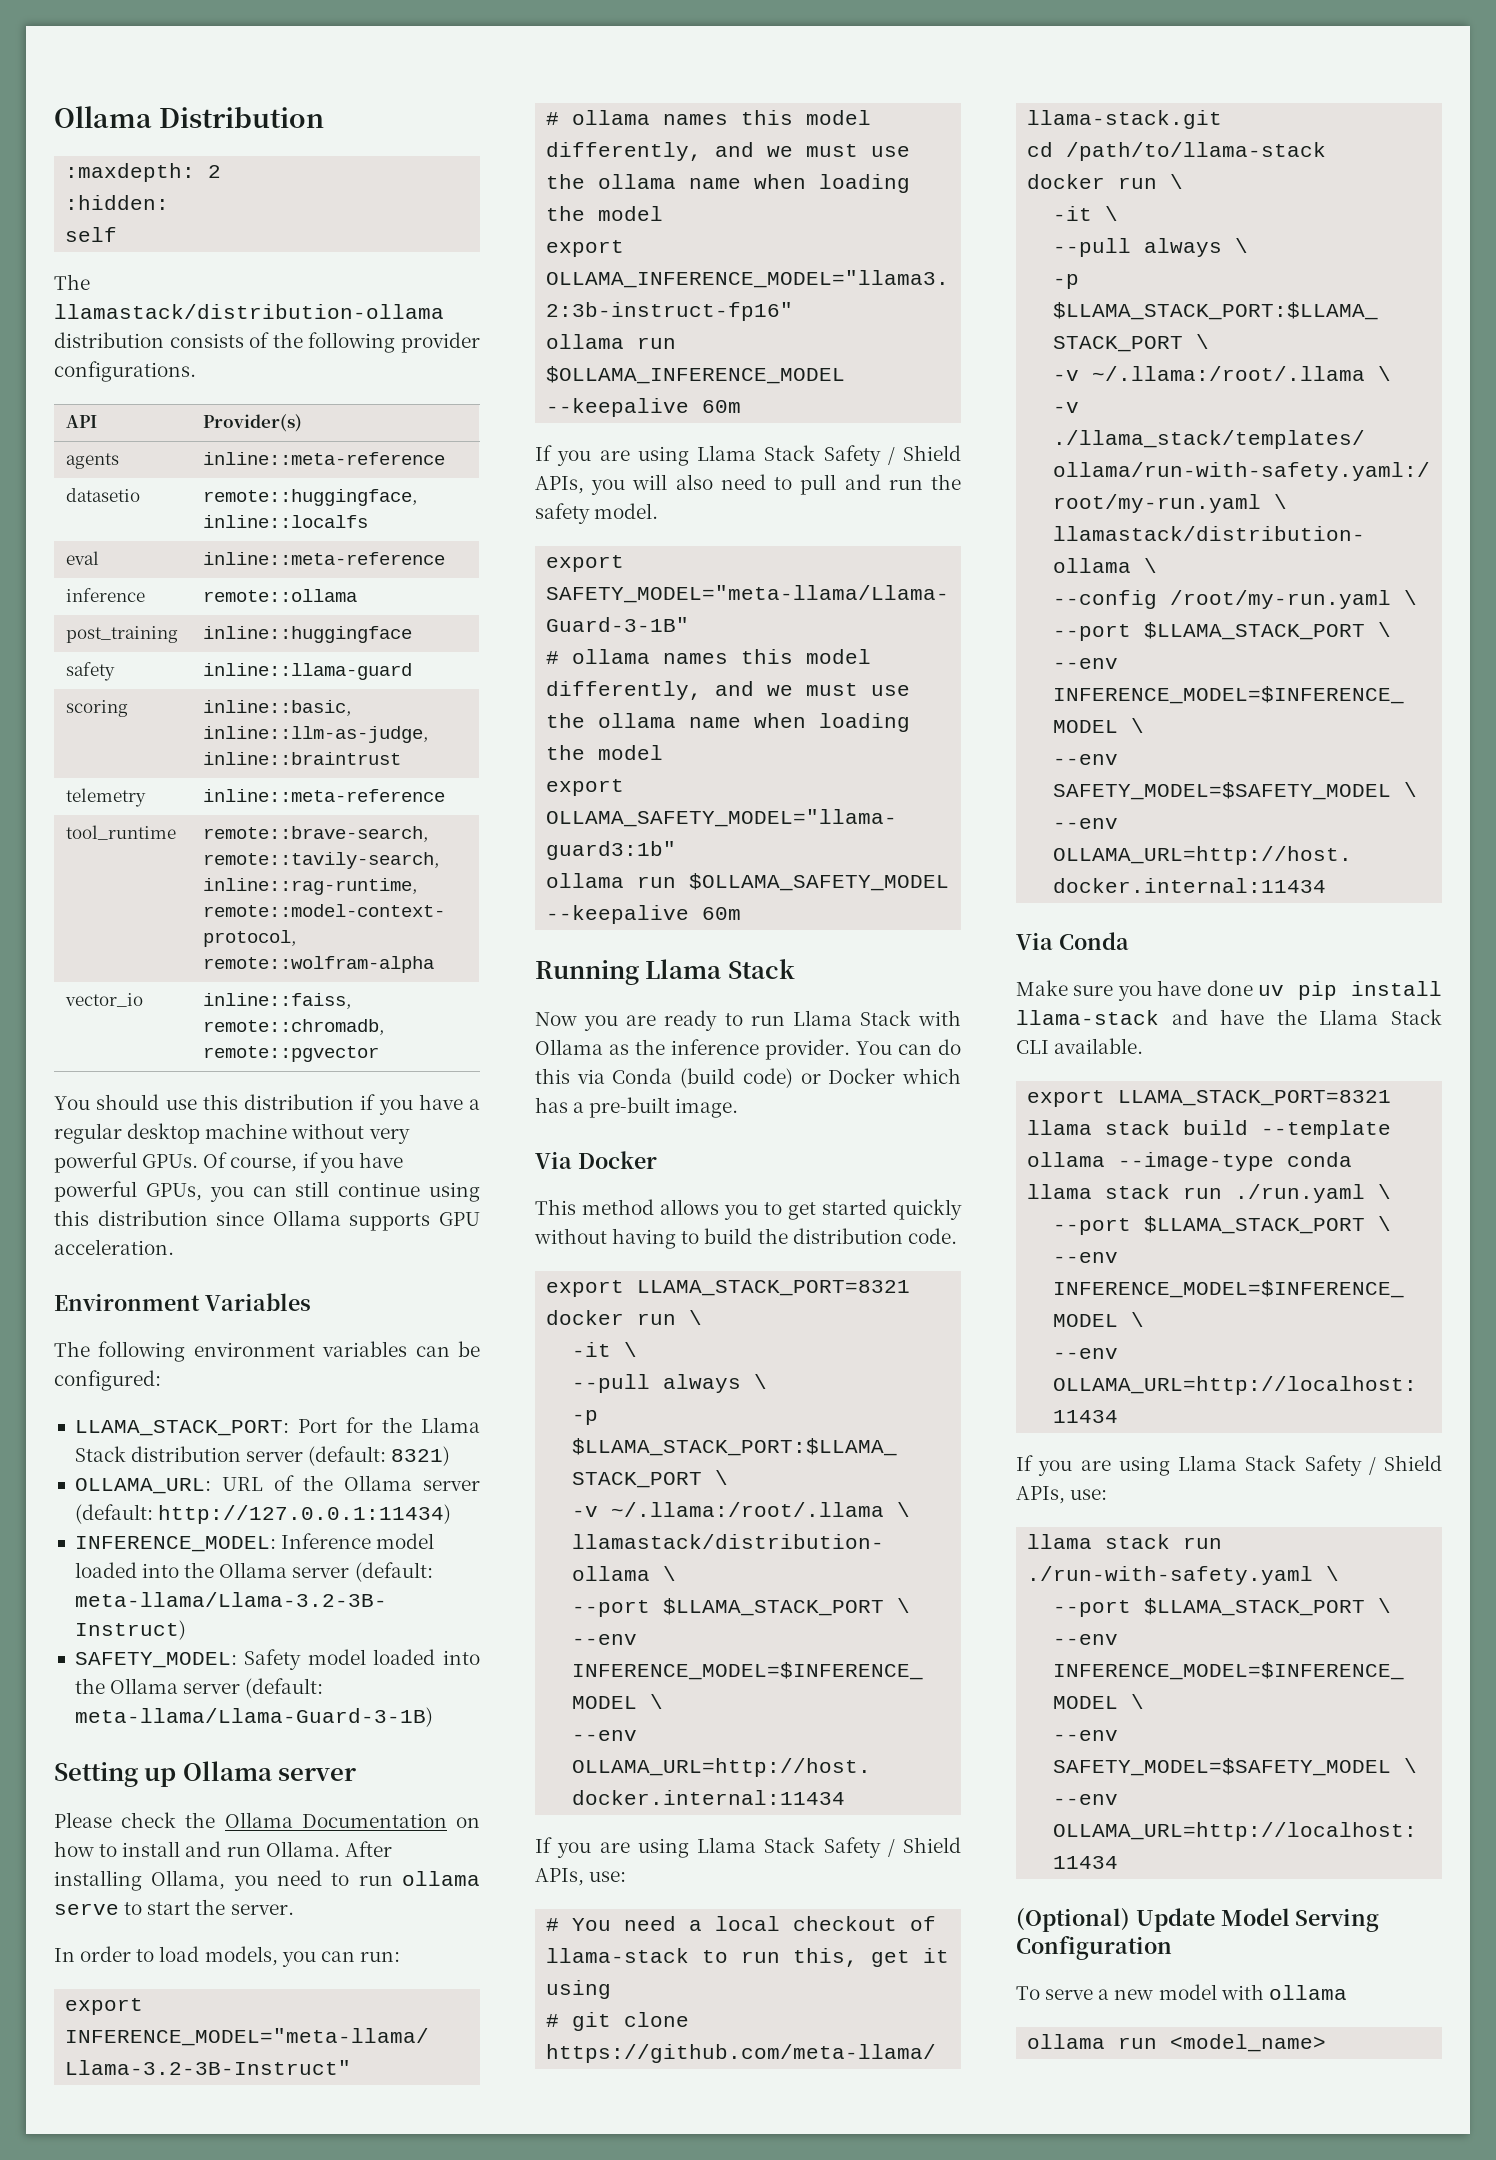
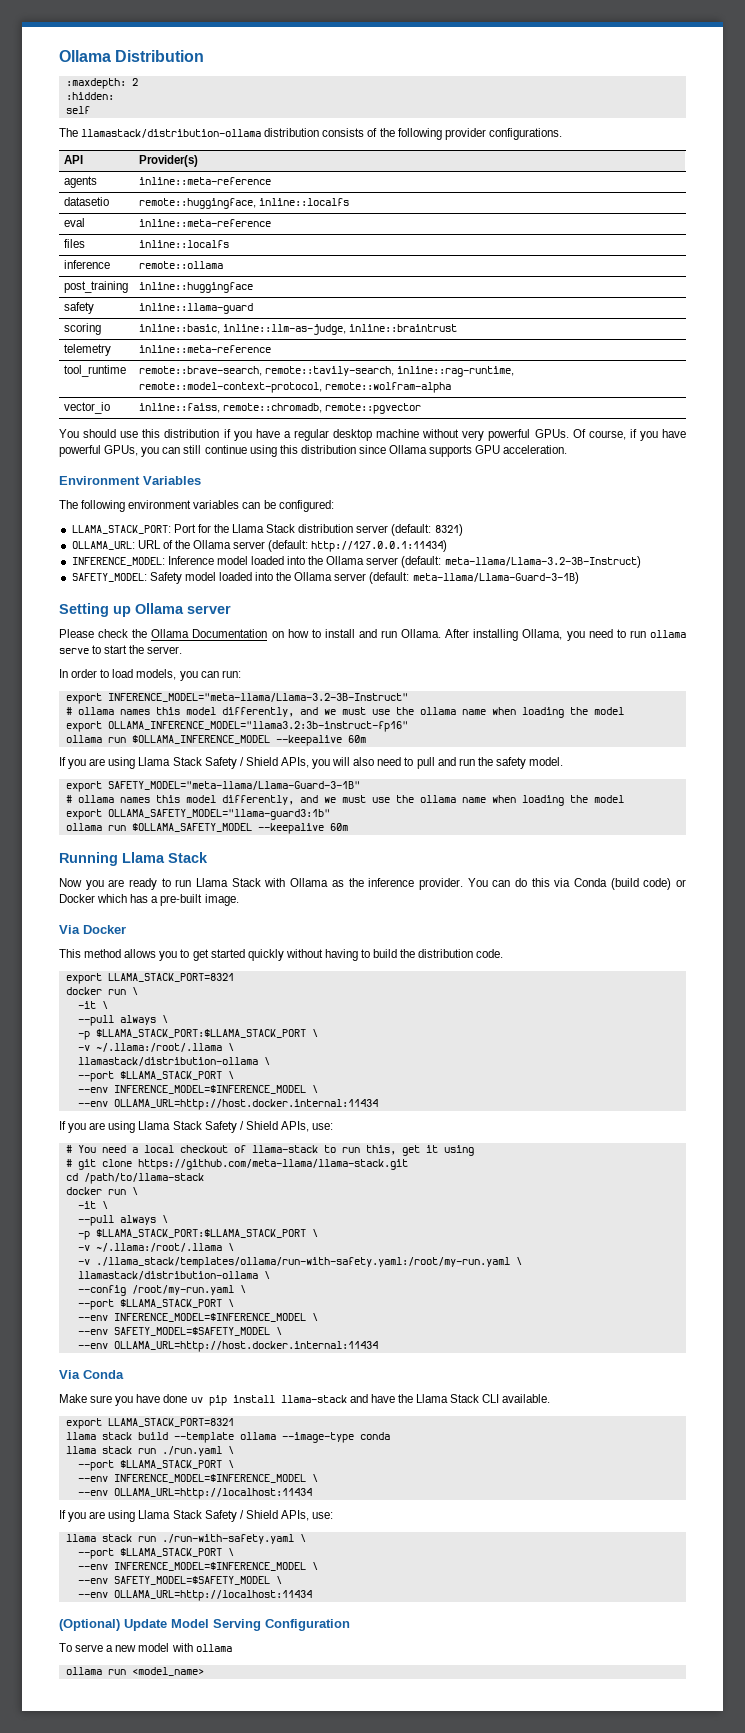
(446, 558) none -> [64,239,86,248] [139,240,230,248] // files | inline::localfs

